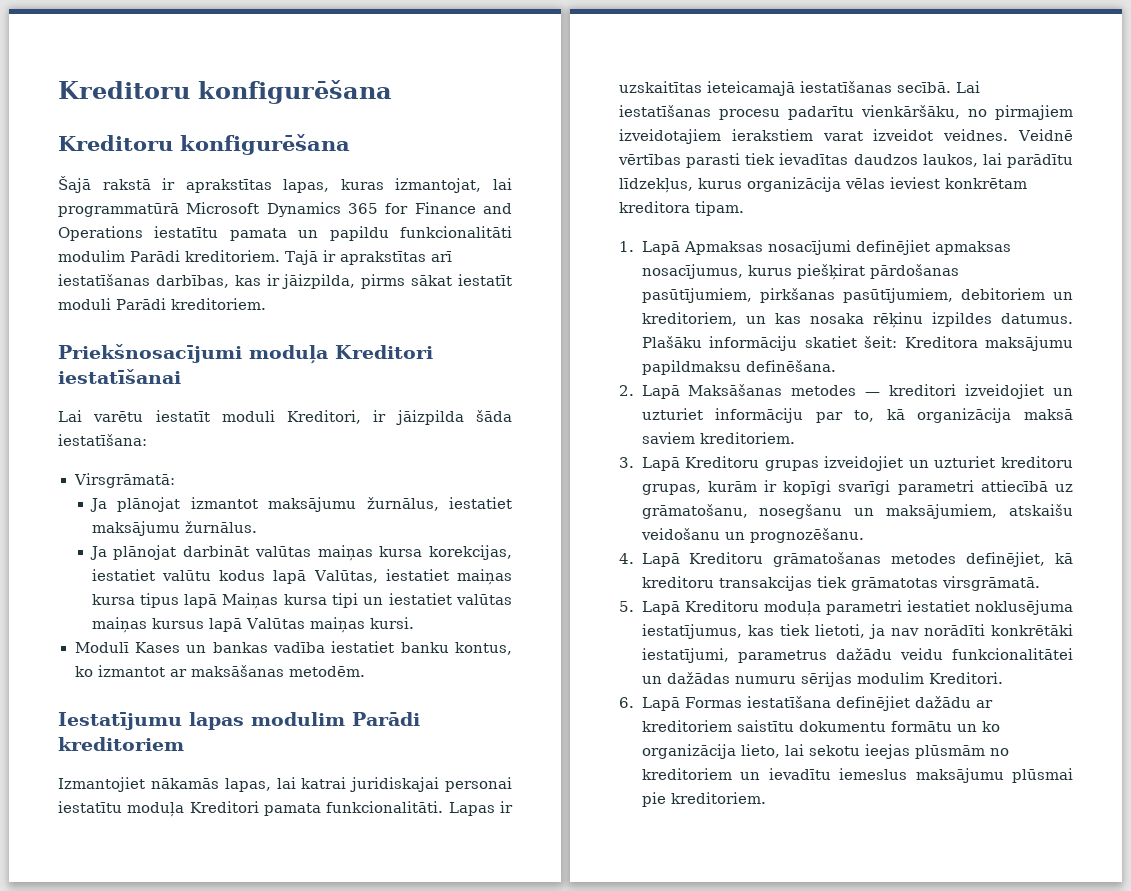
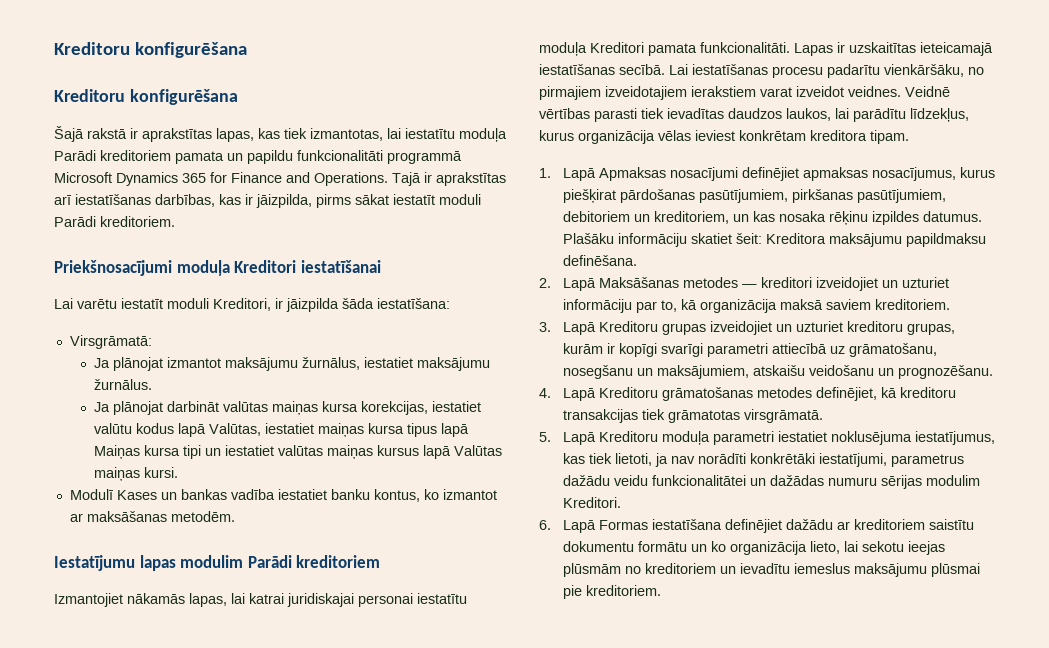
[340,178,512,193] [58,203,179,217] kuras izmantojat, lai programmatūrā -> [258,128,507,142] [54,150,462,164] kas tiek izmantotas, lai iestatītu moduļa Parādi kreditoriem pamata un papildu funkcionalitāti programmā
[58,226,512,241] [58,250,280,262] Operations iestatītu pamata un papildu funkcionalitāti modulim Parādi kreditoriem. -> [314,172,388,186] Operations.

